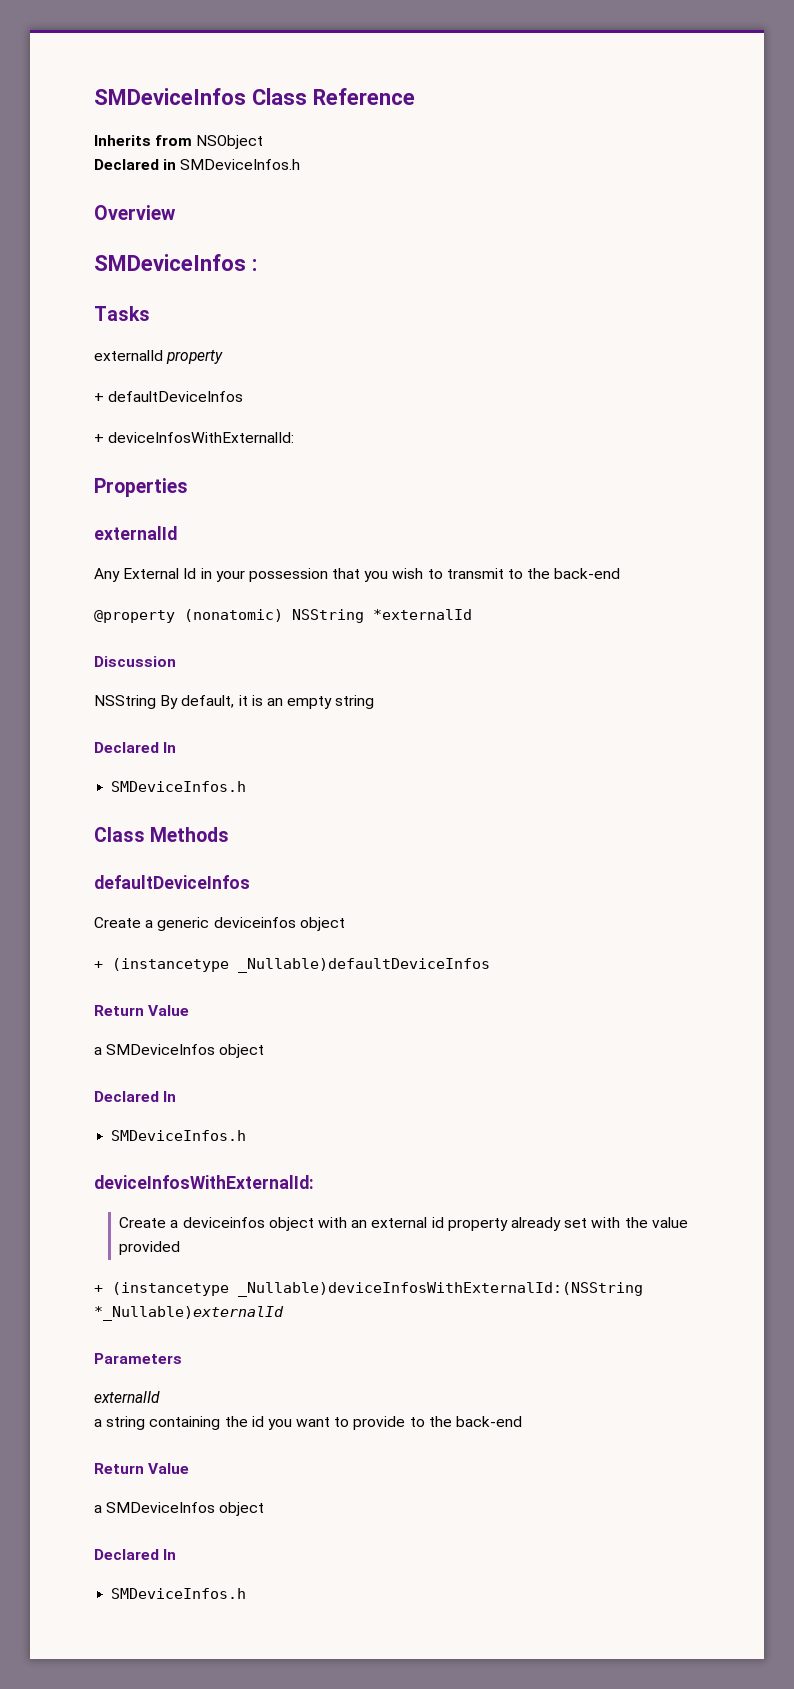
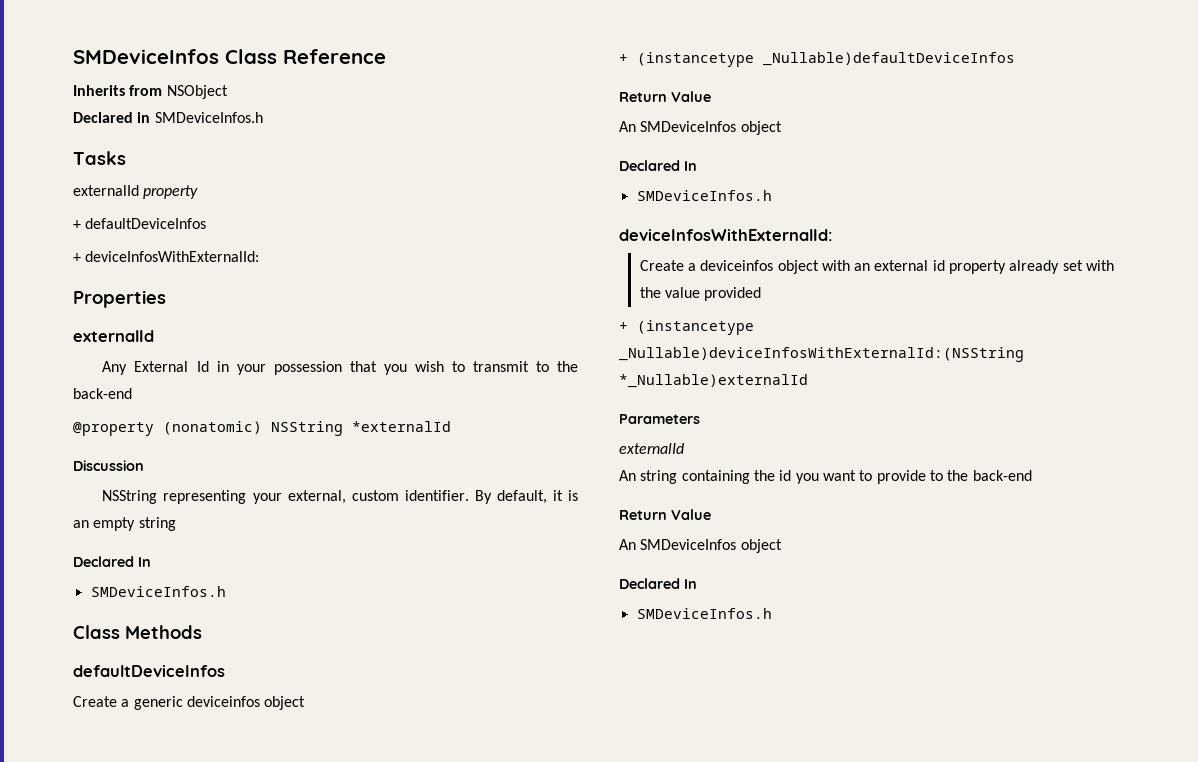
[94,205,176,220] [94,254,257,271] // Overview // SMDeviceInfos : -> (263, 117) none
(156, 702) none -> [163,490,469,504] representing your external, custom identifier.
[94,1047,102,1055] a -> [619,121,636,132] An
[94,1419,102,1427] a -> [619,470,636,481] An
[94,1505,102,1513] a -> [619,539,636,550] An

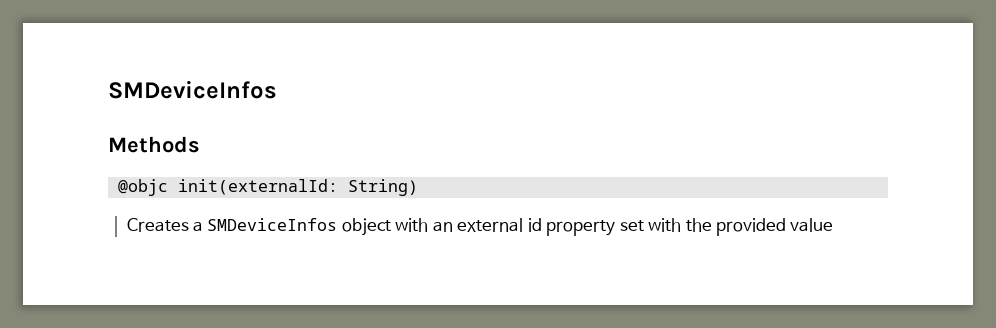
[73,49,386,64] [73,85,228,99] [73,112,263,123] [73,151,126,165] [73,185,199,199] [73,218,207,229] [73,251,260,262] [73,290,166,308] [73,330,154,342] [102,361,578,375] [73,388,132,399] [73,421,451,436] [73,460,144,471] [102,490,579,504] [73,517,176,531] [73,556,151,567] [90,586,226,597] [73,625,202,639] [73,665,225,677] [73,696,306,710] [619,52,1015,67] [619,91,711,102] [619,121,782,135] [619,160,697,171] [636,190,772,201] [619,229,833,241] [639,260,774,271] SMDeviceInfos Class Reference // Inherits from NSObject // Declared in SMDeviceInfos.h // Tasks // externalId property // + defaultDeviceInfos // + deviceInfosWithExternalId: // Properties // externalId // Any External Id in your possession that you wish to transmit to the back-end // @property (nonatomic) NSString *externalId // Discussion // NSString representing your external, custom identifier. By default, it is an empty string // Declared In // SMDeviceInfos.h // Class Methods // defaultDeviceInfos // Create a generic deviceinfos object // + (instancetype _Nullable)defaultDeviceInfos // Return Value // An SMDeviceInfos object // Declared In // SMDeviceInfos.h // deviceInfosWithExternalId: // Create a deviceinfos -> [108,80,277,99] [108,136,200,153] [117,179,418,196] [126,218,338,232] SMDeviceInfos // Methods // @objc init(externalId: String) // Creates a SMDeviceInfos
[1009,260,1060,274] already -> (616, 228) none
[664,287,762,301] [619,320,754,335] [619,347,1024,362] [619,374,808,388] [619,414,700,424] [619,443,684,454] [619,470,1032,484] [619,509,711,520] [619,539,782,553] [619,578,697,589] [636,608,772,619] value provided // + (instancetype _Nullable)deviceInfosWithExternalId:(NSString *_Nullable)externalId // Parameters // externalId // An string containing the id you want to provide to the back-end // Return Value // An SMDeviceInfos object // Declared In // SMDeviceInfos.h -> [715,218,834,236] provided value

